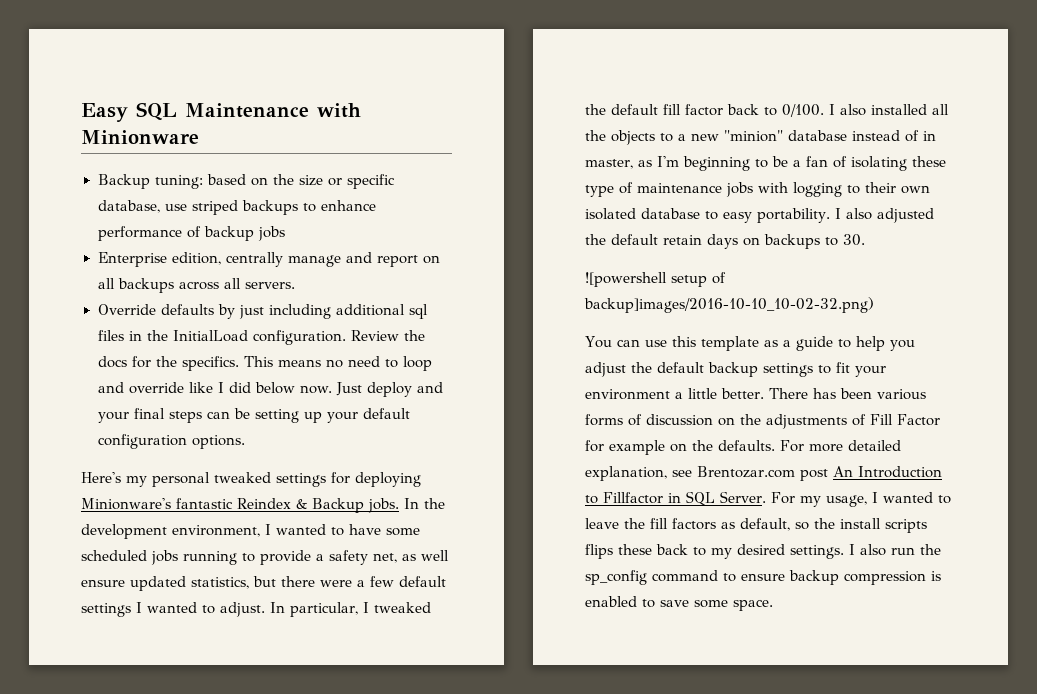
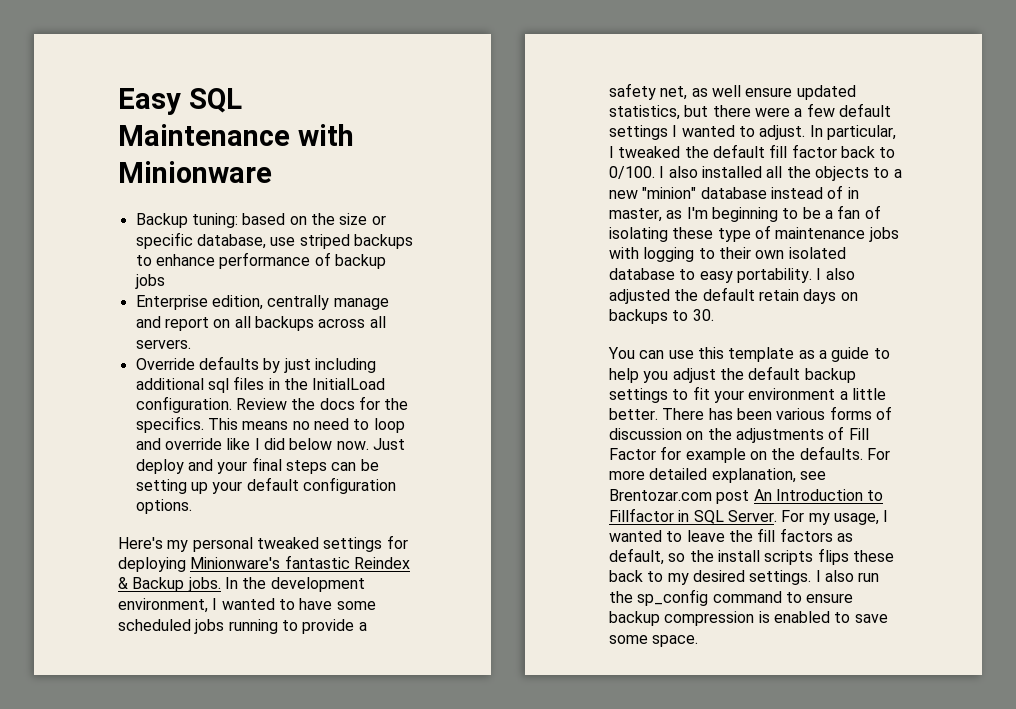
[585,272,726,287] [584,297,874,313] // ![powershell setup of backup]images/2016-10-10_10-02-32.png) -> (714, 315) none

